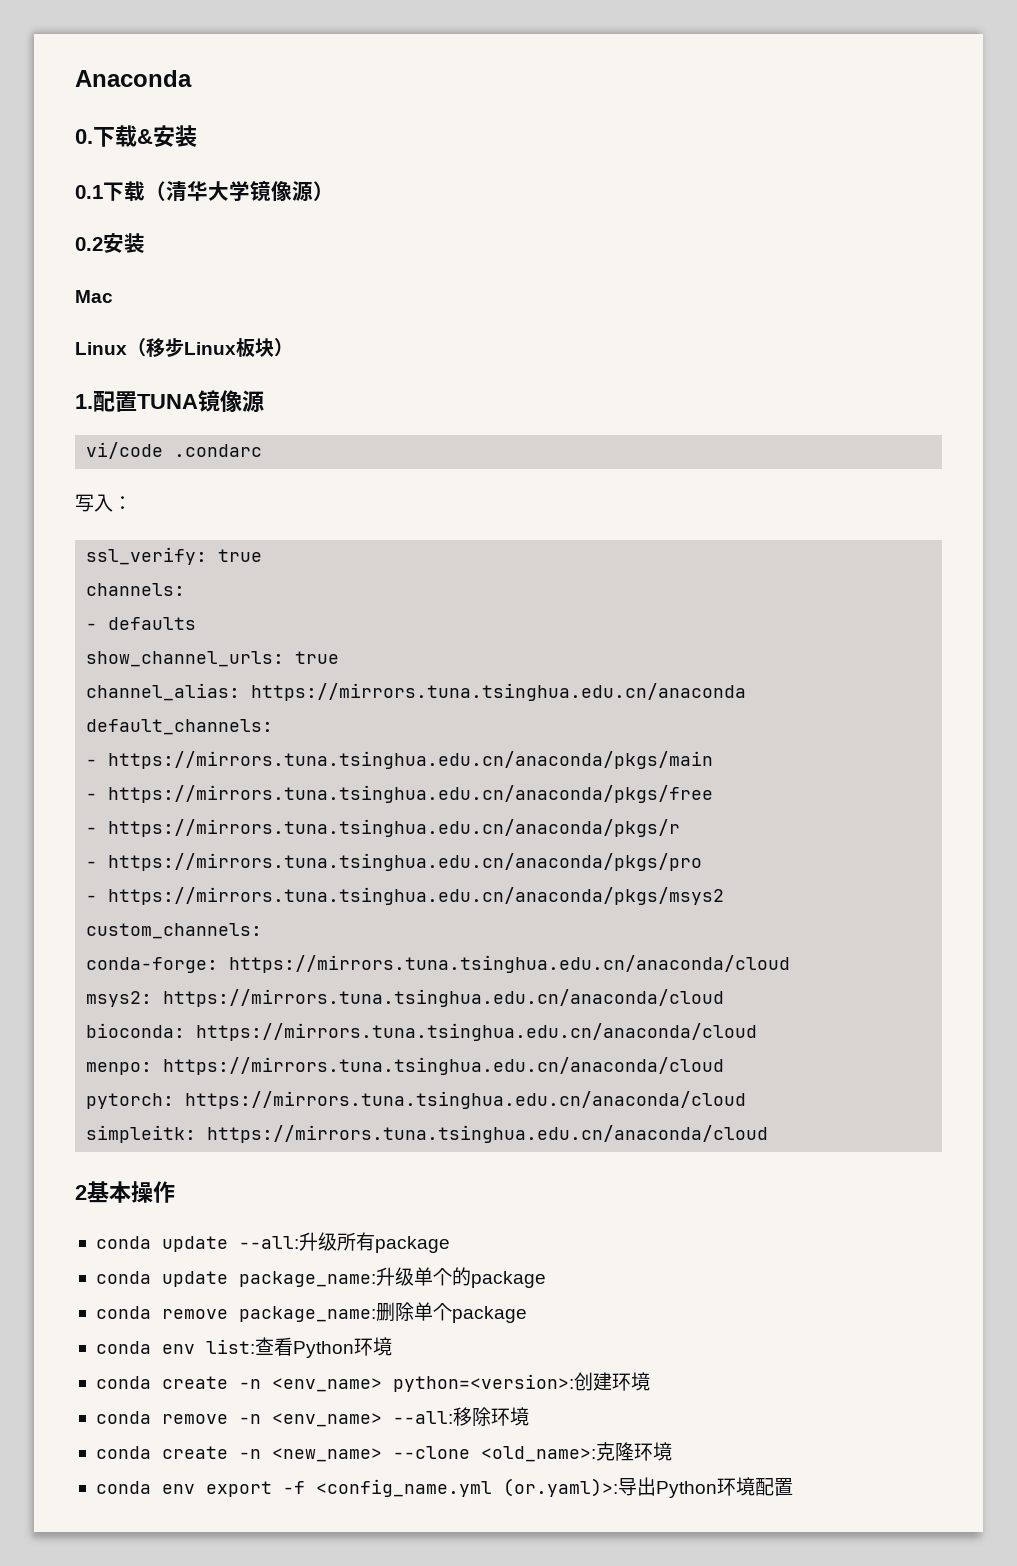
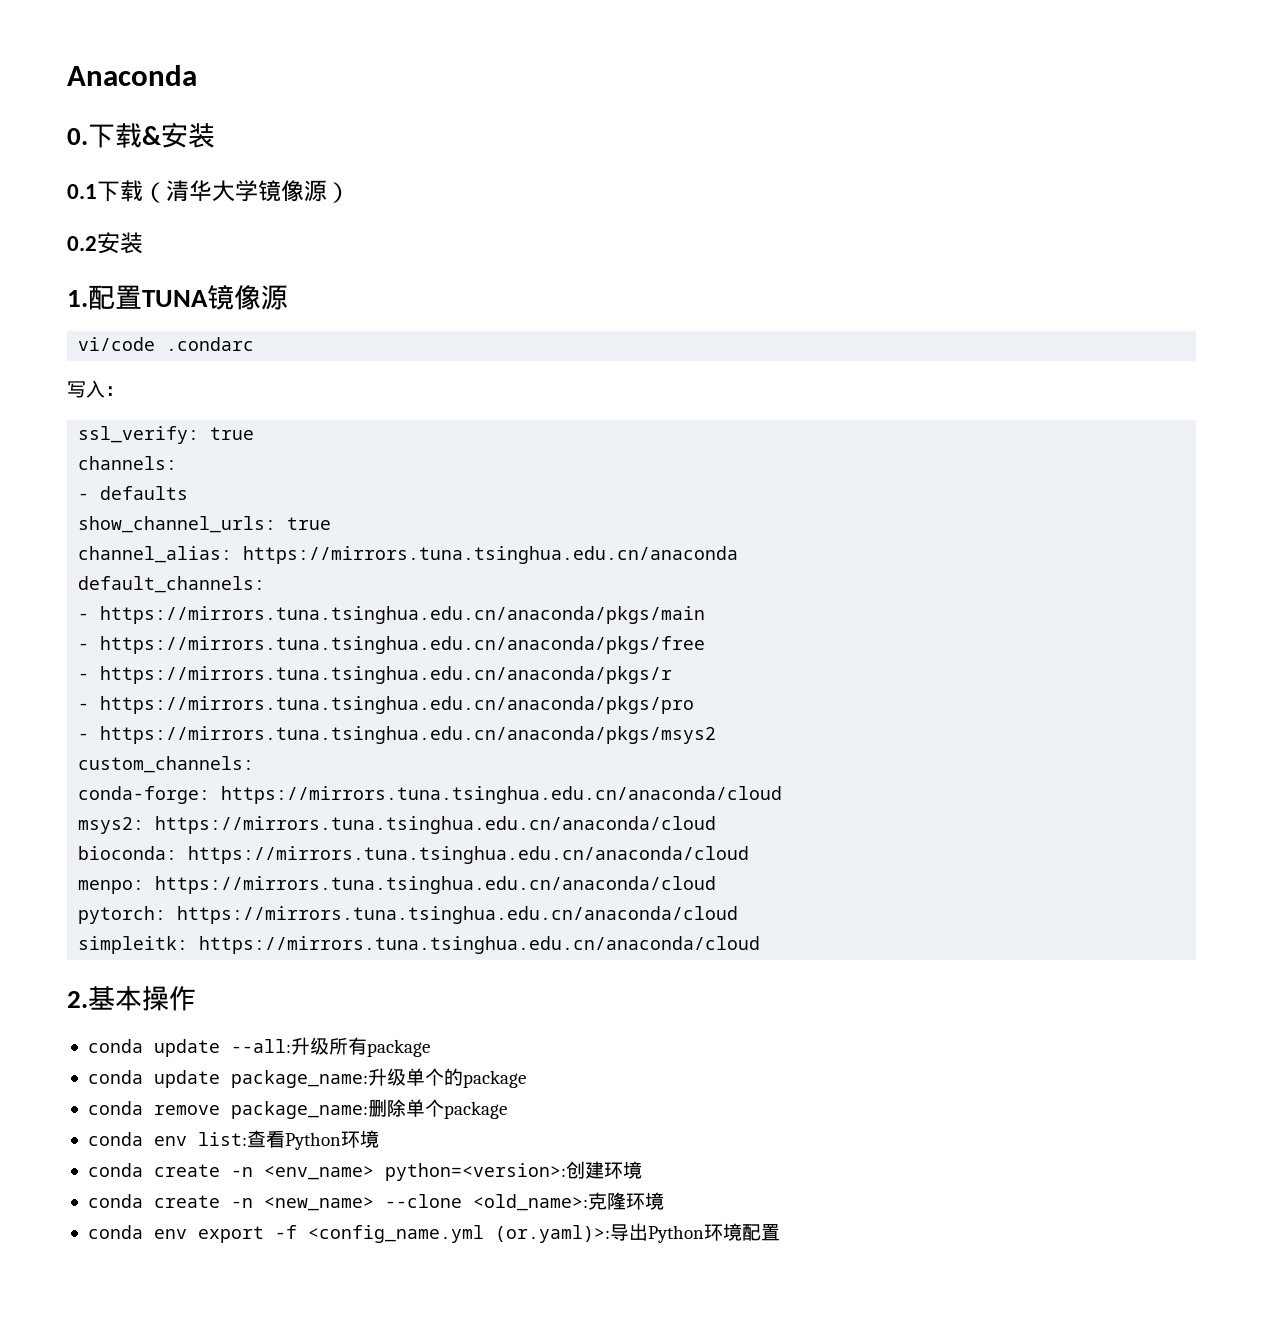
[75,290,113,303] [75,338,293,357] // Mac // Linux（移步Linux板块） -> (143, 243) none
[75,1185,87,1200] 2 -> [67,991,88,1008] 2.
[95,1407,529,1427] // conda remove -n <env_name> --all:移除环境 -> (642, 1170) none

